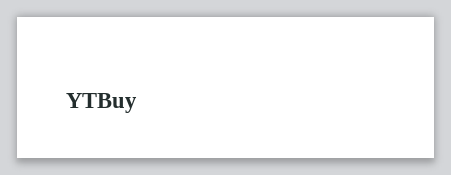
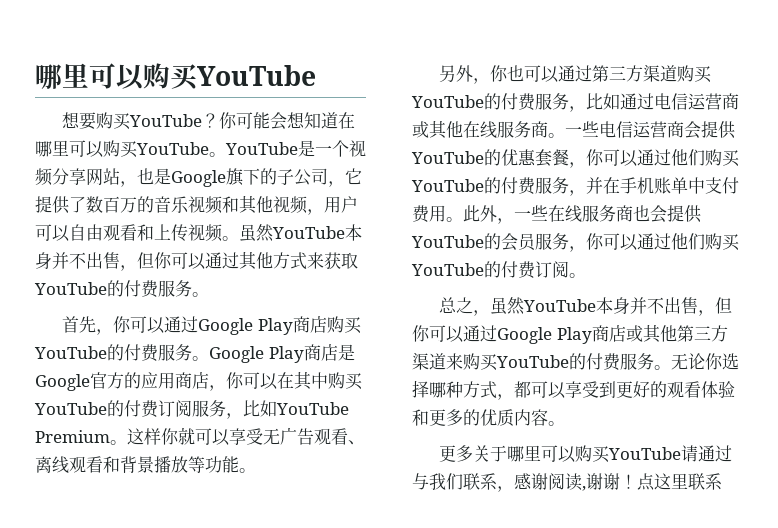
[66,93,137,113] YTBuy -> [35,63,316,91] [62,112,356,130] [35,140,366,158] [35,168,362,187] [35,195,358,215] [35,224,362,242] [35,251,358,271] [34,280,209,298] [62,316,362,335] [34,344,355,363] [35,371,363,391] [34,400,349,419] [35,427,365,446] [35,456,256,474] [439,65,713,84] [411,93,739,112] [412,120,736,139] [411,149,740,168] [411,177,739,196] [412,205,702,224] [411,233,740,252] [411,261,586,279] [439,297,733,316] [412,324,728,344] [412,353,739,371] [412,380,735,400] [412,409,565,427] [439,445,733,463] [412,473,722,492] 哪里可以购买YouTube // 想要购买YouTube？你可能会想知道在哪里可以购买YouTube。YouTube是一个视频分享网站，也是Google旗下的子公司，它提供了数百万的音乐视频和其他视频，用户可以自由观看和上传视频。虽然YouTube本身并不出售，但你可以通过其他方式来获取YouTube的付费服务。 // 首先，你可以通过Google Play商店购买YouTube的付费服务。Google Play商店是Google官方的应用商店，你可以在其中购买YouTube的付费订阅服务，比如YouTube Premium。这样你就可以享受无广告观看、离线观看和背景播放等功能。 // 另外，你也可以通过第三方渠道购买YouTube的付费服务，比如通过电信运营商或其他在线服务商。一些电信运营商会提供YouTube的优惠套餐，你可以通过他们购买YouTube的付费服务，并在手机账单中支付费用。此外，一些在线服务商也会提供YouTube的会员服务，你可以通过他们购买YouTube的付费订阅。 // 总之，虽然YouTube本身并不出售，但你可以通过Google Play商店或其他第三方渠道来购买YouTube的付费服务。无论你选择哪种方式，都可以享受到更好的观看体验和更多的优质内容。 // 更多关于哪里可以购买YouTube请通过与我们联系，感谢阅读,谢谢！点这里联系

